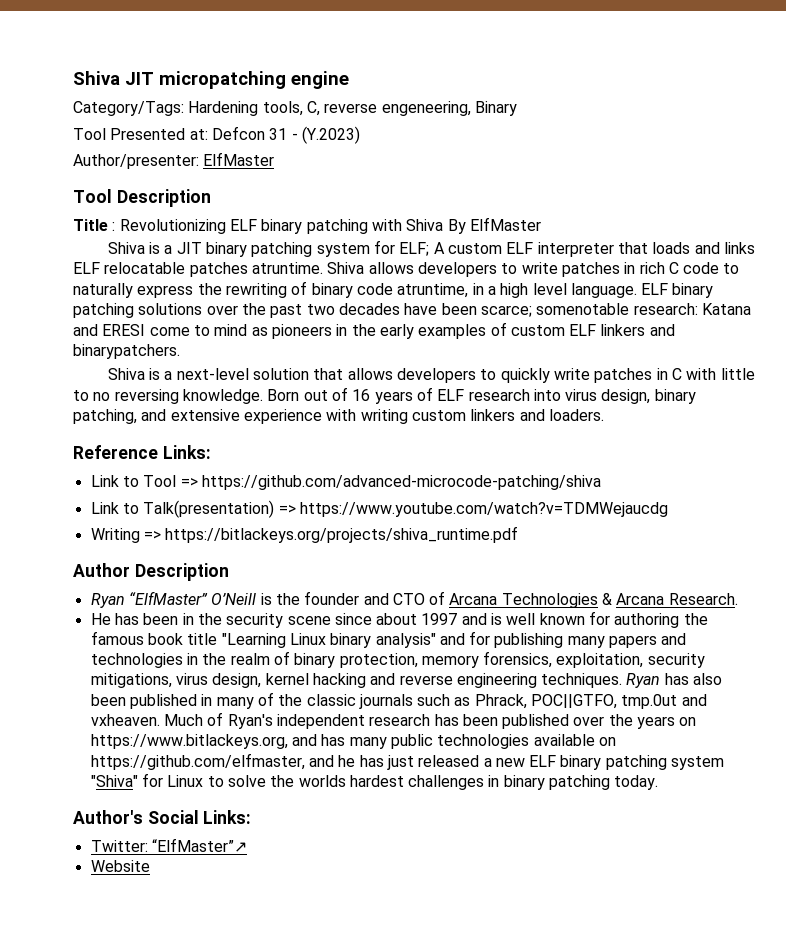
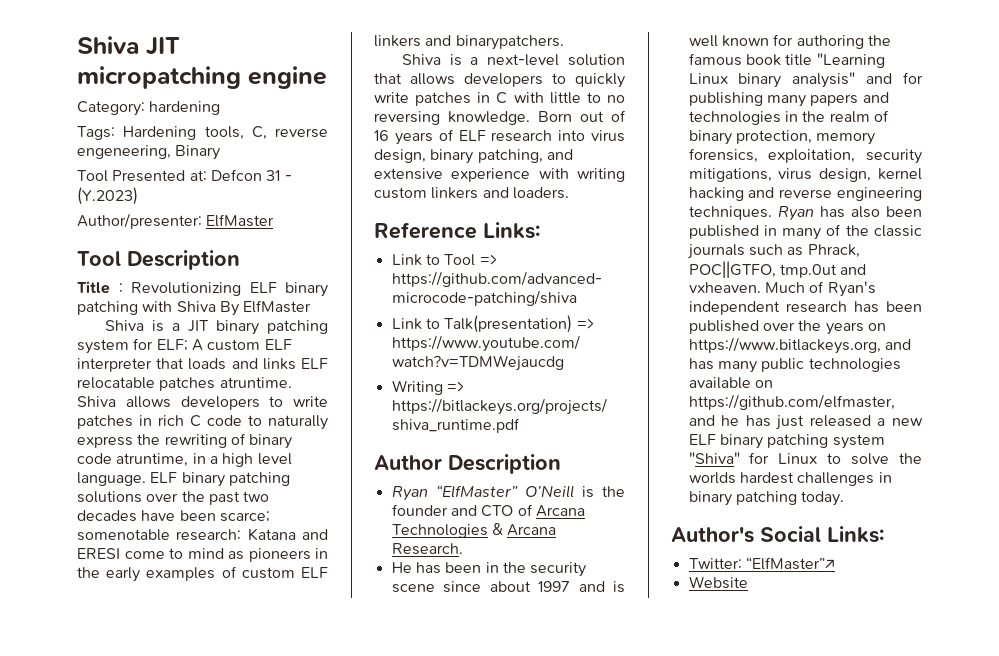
[73,101,184,116] Category/Tags: -> [77,101,221,116] [77,126,115,140] Category: hardening // Tags:

